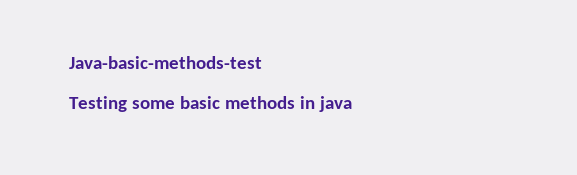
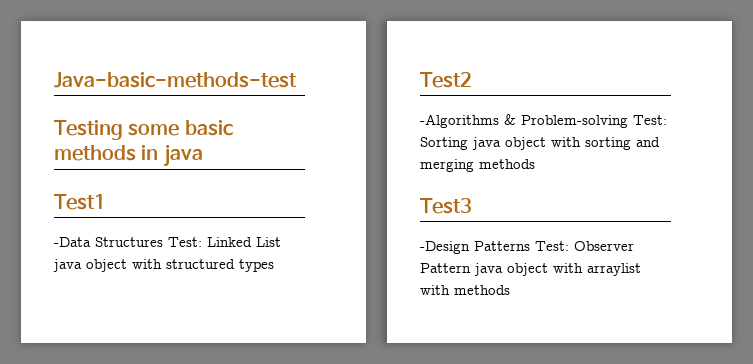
(352, 104) none -> [54,194,106,210] [54,237,281,247] [53,259,274,272] [420,72,472,88] [420,114,667,128] [420,137,660,150] [420,159,535,172] [420,198,472,214] [420,241,634,254] [420,263,641,276] [420,285,510,295] // Test1 // -Data Structures Test: Linked List java object with structured types // Test2 // -Algorithms & Problem-solving Test: Sorting java object with sorting and merging methods // Test3 // -Design Patterns Test: Observer Pattern java object with arraylist with methods

